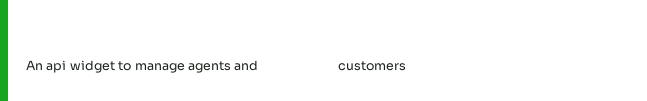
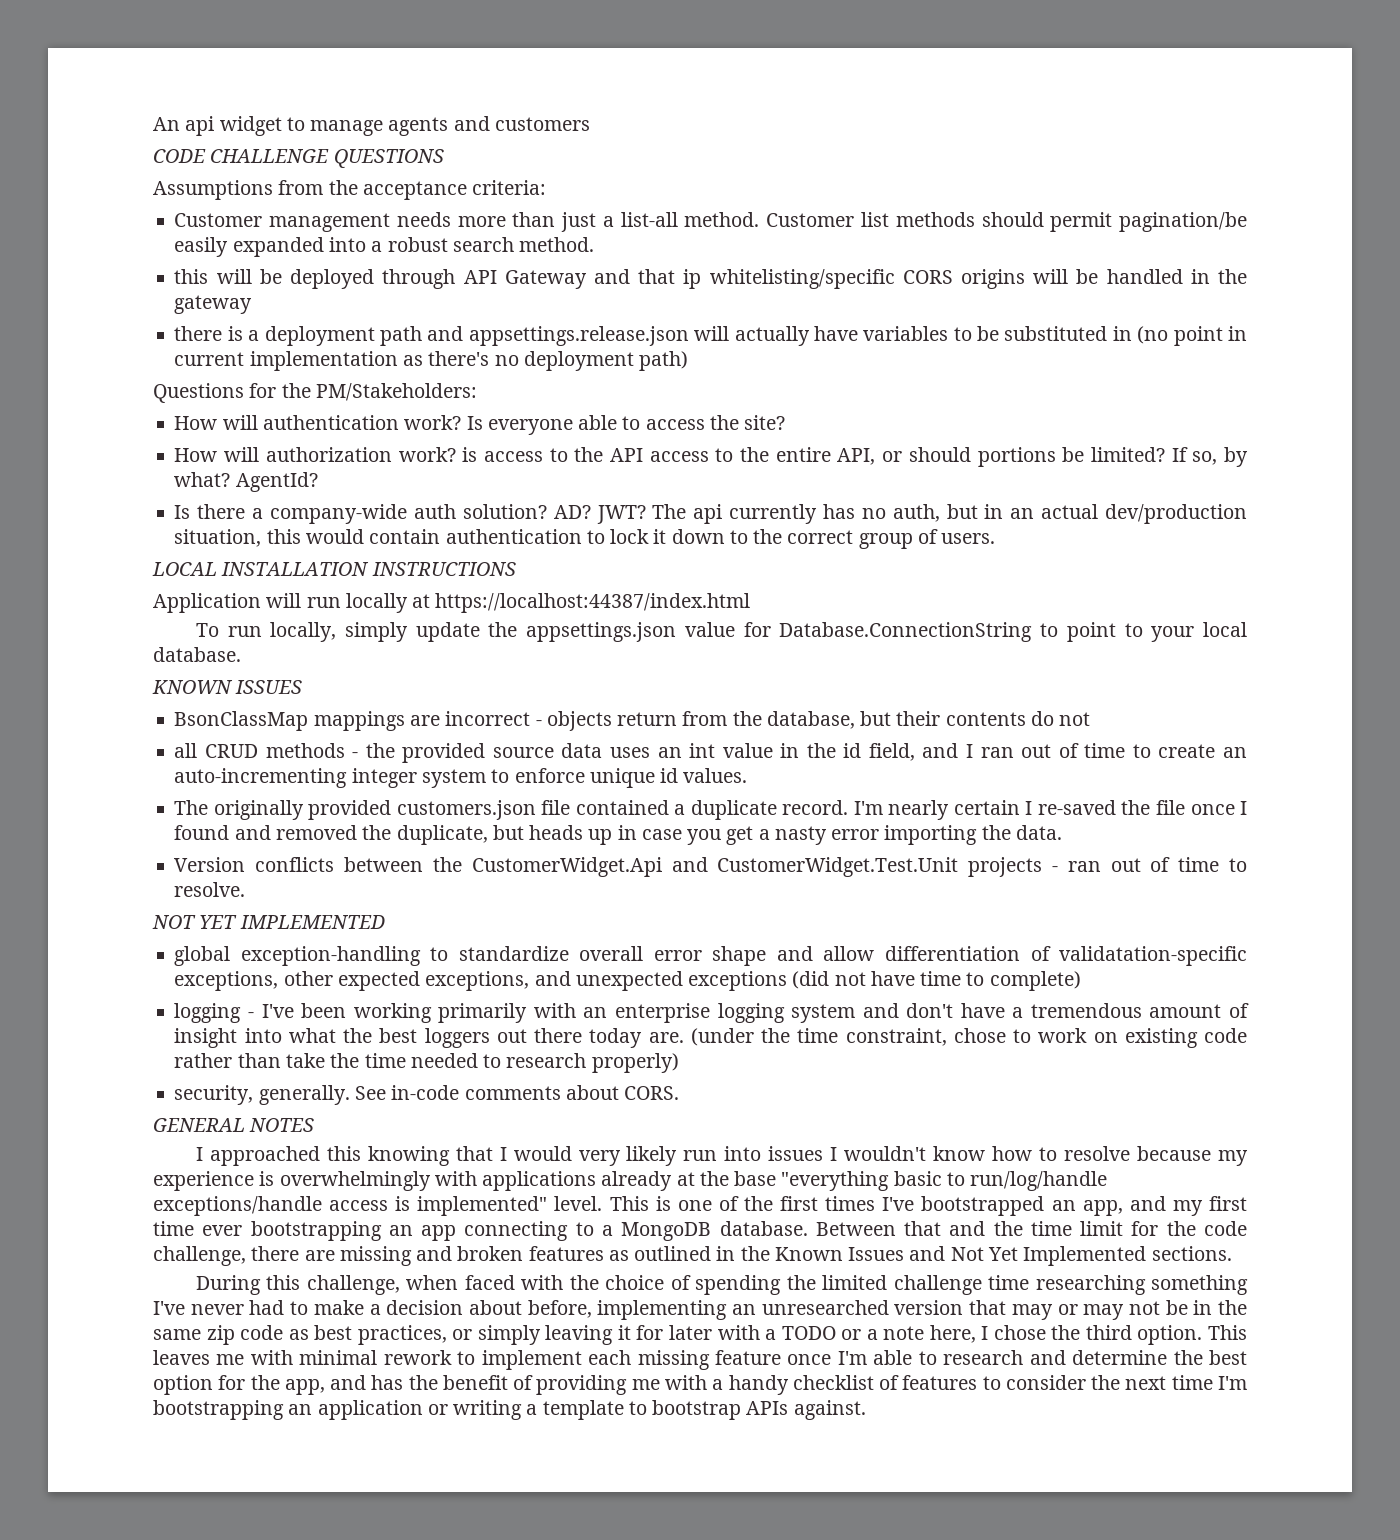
(406, 66) none -> [153,149,444,168] [153,180,547,200] [174,212,1247,232] [174,237,595,257] [174,269,1248,289] [174,295,253,314] [174,326,1247,346] [174,351,689,371] [153,383,477,403] [174,415,786,435] [174,447,1248,467] [174,472,318,492] [174,504,1248,524] [174,529,996,549] [152,562,516,576] [153,593,751,613] [195,622,1247,642] [153,647,241,662] [152,680,303,694] [174,711,1091,731] [174,743,1247,763] [174,768,748,788] [174,800,1247,820] [174,825,1062,845] [174,857,1247,877] [174,882,246,897] [152,915,385,929] [174,946,1247,966] [174,971,1081,991] [174,1003,1249,1023] [174,1028,1248,1048] [174,1053,679,1073] [174,1085,680,1105] [153,1118,315,1132] [195,1146,1249,1166] [153,1171,1108,1191] [153,1196,1247,1216] [153,1221,1248,1241] [153,1246,1232,1266] [195,1275,1249,1295] [153,1300,1248,1320] [153,1325,1247,1345] [153,1350,1247,1370] [153,1375,1247,1395] [153,1400,866,1420] // CODE CHALLENGE QUESTIONS // Assumptions from the acceptance criteria: // Customer management needs more than just a list-all method. Customer list methods should permit pagination/be easily expanded into a robust search method. // this will be deployed through API Gateway and that ip whitelisting/specific CORS origins will be handled in the gateway // there is a deployment path and appsettings.release.json will actually have variables to be substituted in (no point in current implementation as there's no deployment path) // Questions for the PM/Stakeholders: // How will authentication work? Is everyone able to access the site? // How will authorization work? is access to the API access to the entire API, or should portions be limited? If so, by what? AgentId? // Is there a company-wide auth solution? AD? JWT? The api currently has no auth, but in an actual dev/production situation, this would contain authentication to lock it down to the correct group of users. // LOCAL INSTALLATION INSTRUCTIONS // Application will run locally at https://localhost:44387/index.html // To run locally, simply update the appsettings.json value for Database.ConnectionString to point to your local database. // KNOWN ISSUES // BsonClassMap mappings are incorrect - objects return from the database, but their contents do not // all CRUD methods - the provided source data uses an int value in the id field, and I ran out of time to create an auto-incrementing integer system to enforce unique id values. // The originally provided customers.json file contained a duplicate record. I'm nearly certain I re-saved the file once I found and removed the duplicate, but heads up in case you get a nasty error importing the data. // Version conflicts between the CustomerWidget.Api and CustomerWidget.Test.Unit projects - ran out of time to resolve. // NOT YET IMPLEMENTED // global exception-handling to standardize overall error shape and allow differentiation of validatation-specific exceptions, other expected exceptions, and unexpected exceptions (did not have time to complete) // logging - I've been working primarily with an enterprise logging system and don't have a tremendous amount of insight into what the best loggers out there today are. (under the time constraint, chose to work on existing code rather than take the time needed to research properly) // security, generally. See in-code comments about CORS. // GENERAL NOTES // I approached this knowing that I would very likely run into issues I wouldn't know how to resolve because my experience is overwhelmingly with applications already at the base "everything basic to run/log/handle exceptions/handle access is implemented" level. This is one of the first times I've bootstrapped an app, and my first time ever bootstrapping an app connecting to a MongoDB database. Between that and the time limit for the code challenge, there are missing and broken features as outlined in the Known Issues and Not Yet Implemented sections. // During this challenge, when faced with the choice of spending the limited challenge time researching something I've never had to make a decision about before, implementing an unresearched version that may or may not be in the same zip code as best practices, or simply leaving it for later with a TODO or a note here, I chose the third option. This leaves me with minimal rework to implement each missing feature once I'm able to research and determine the best option for the app, and has the benefit of providing me with a handy checklist of features to consider the next time I'm bootstrapping an application or writing a template to bootstrap APIs against.

